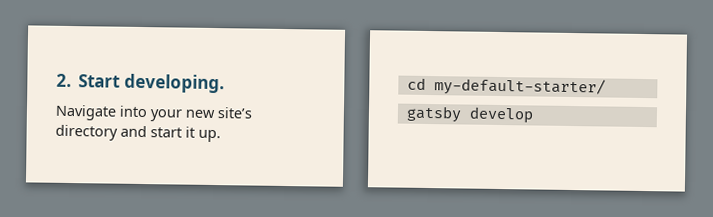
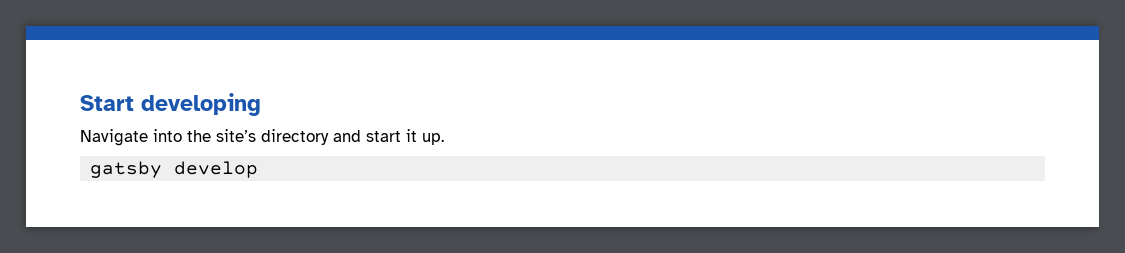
[56,73,225,94] 2. Start developing. -> [80,93,261,116] Start developing
[150,109,215,122] your new -> [187,130,211,142] the
[406,77,606,97] // cd my-default-starter/ -> (444, 139) none

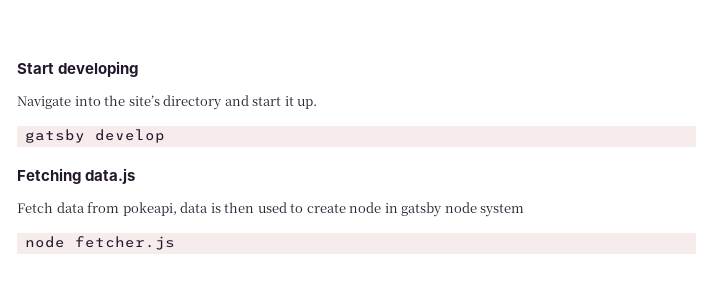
(259, 169) none -> [17,168,136,184] [17,202,525,217] [24,236,175,250] // Fetching data.js // Fetch data from pokeapi, data is then used to create node in gatsby node system // node fetcher.js

